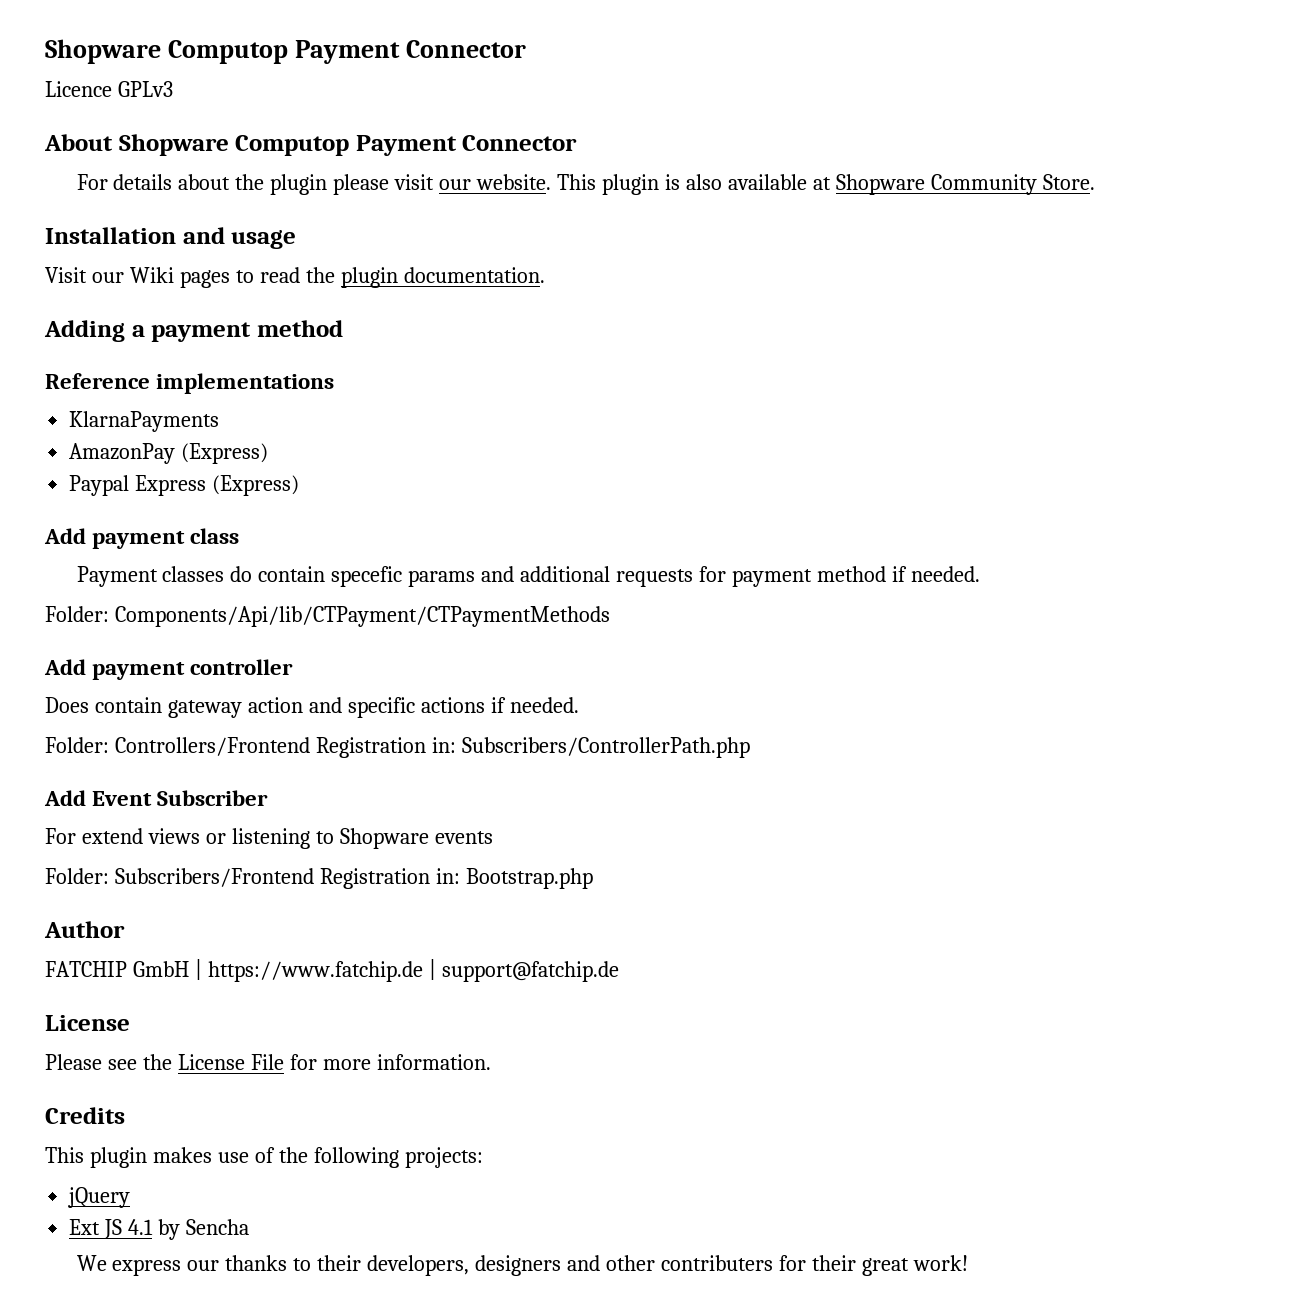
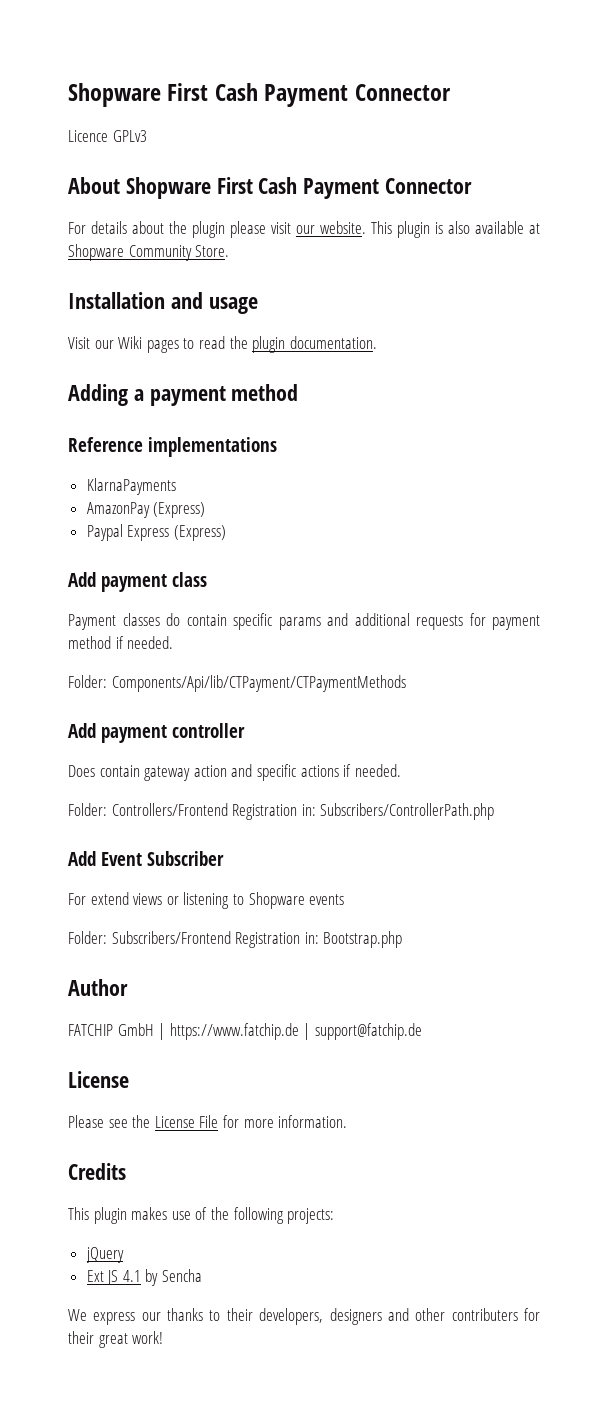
[45,39,288,64] Shopware Computop -> [68,83,258,107] Shopware First Cash
[235,135,350,156] Computop -> [216,177,298,194] First Cash
[331,566,403,587] specefic -> [233,613,272,630] specific

